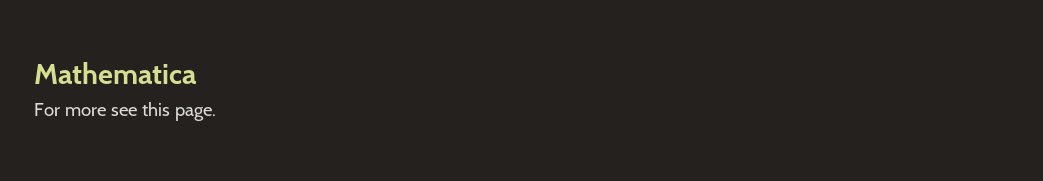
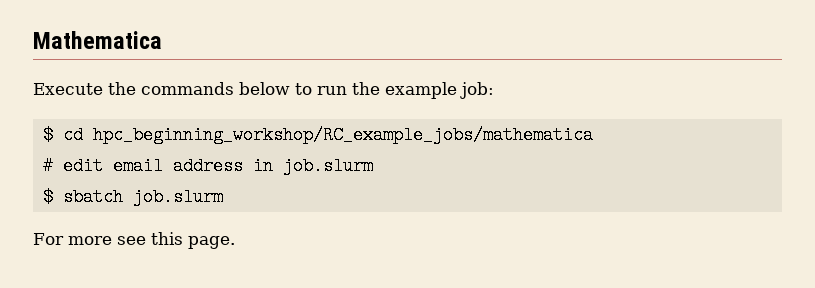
(197, 73) none -> [33,82,494,99] [42,126,593,144] [42,157,373,175] [42,188,223,206] // Execute the commands below to run the example job: // $ cd hpc_beginning_workshop/RC_example_jobs/mathematica // # edit email address in job.slurm // $ sbatch job.slurm

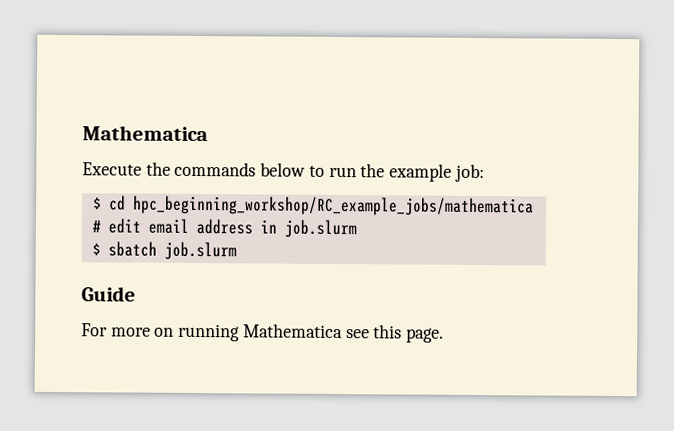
(223, 197) none -> [81,286,136,302] // Guide
(112, 240) none -> [154,323,343,342] on running Mathematica

